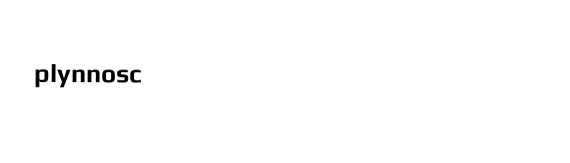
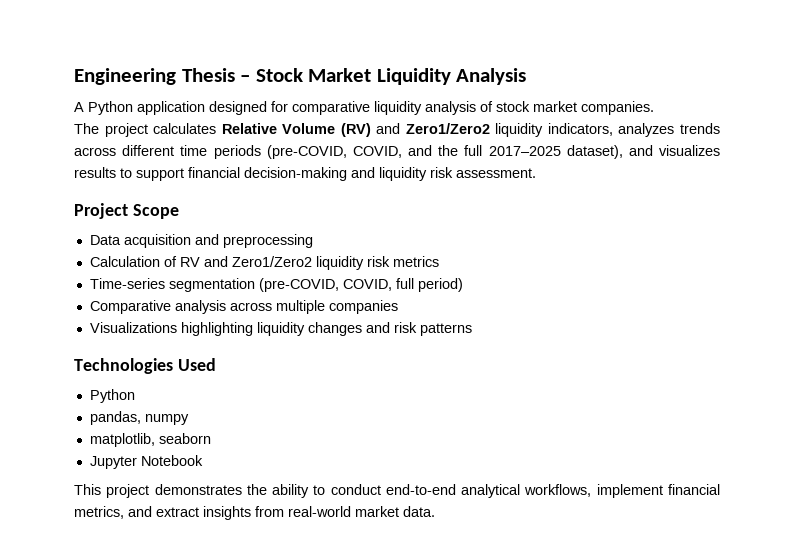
[33,63,142,89] plynnosc -> [74,68,527,85] [74,101,654,115] [74,123,720,137] [74,145,720,159] [74,167,536,181] [74,203,179,219] [89,234,313,248] [89,256,439,270] [89,278,463,292] [89,300,398,314] [89,322,472,336] [74,358,216,374] [89,389,135,403] [89,411,189,425] [89,433,211,447] [89,455,203,469] [74,484,720,498] [74,506,435,520] Engineering Thesis – Stock Market Liquidity Analysis // A Python application designed for comparative liquidity analysis of stock market companies. // The project calculates Relative Volume (RV) and Zero1/Zero2 liquidity indicators, analyzes trends across different time periods (pre-COVID, COVID, and the full 2017–2025 dataset), and visualizes results to support financial decision-making and liquidity risk assessment. // Project Scope // Data acquisition and preprocessing // Calculation of RV and Zero1/Zero2 liquidity risk metrics // Time-series segmentation (pre-COVID, COVID, full period) // Comparative analysis across multiple companies // Visualizations highlighting liquidity changes and risk patterns // Technologies Used // Python // pandas, numpy // matplotlib, seaborn // Jupyter Notebook // This project demonstrates the ability to conduct end-to-end analytical workflows, implement financial metrics, and extract insights from real-world market data.

